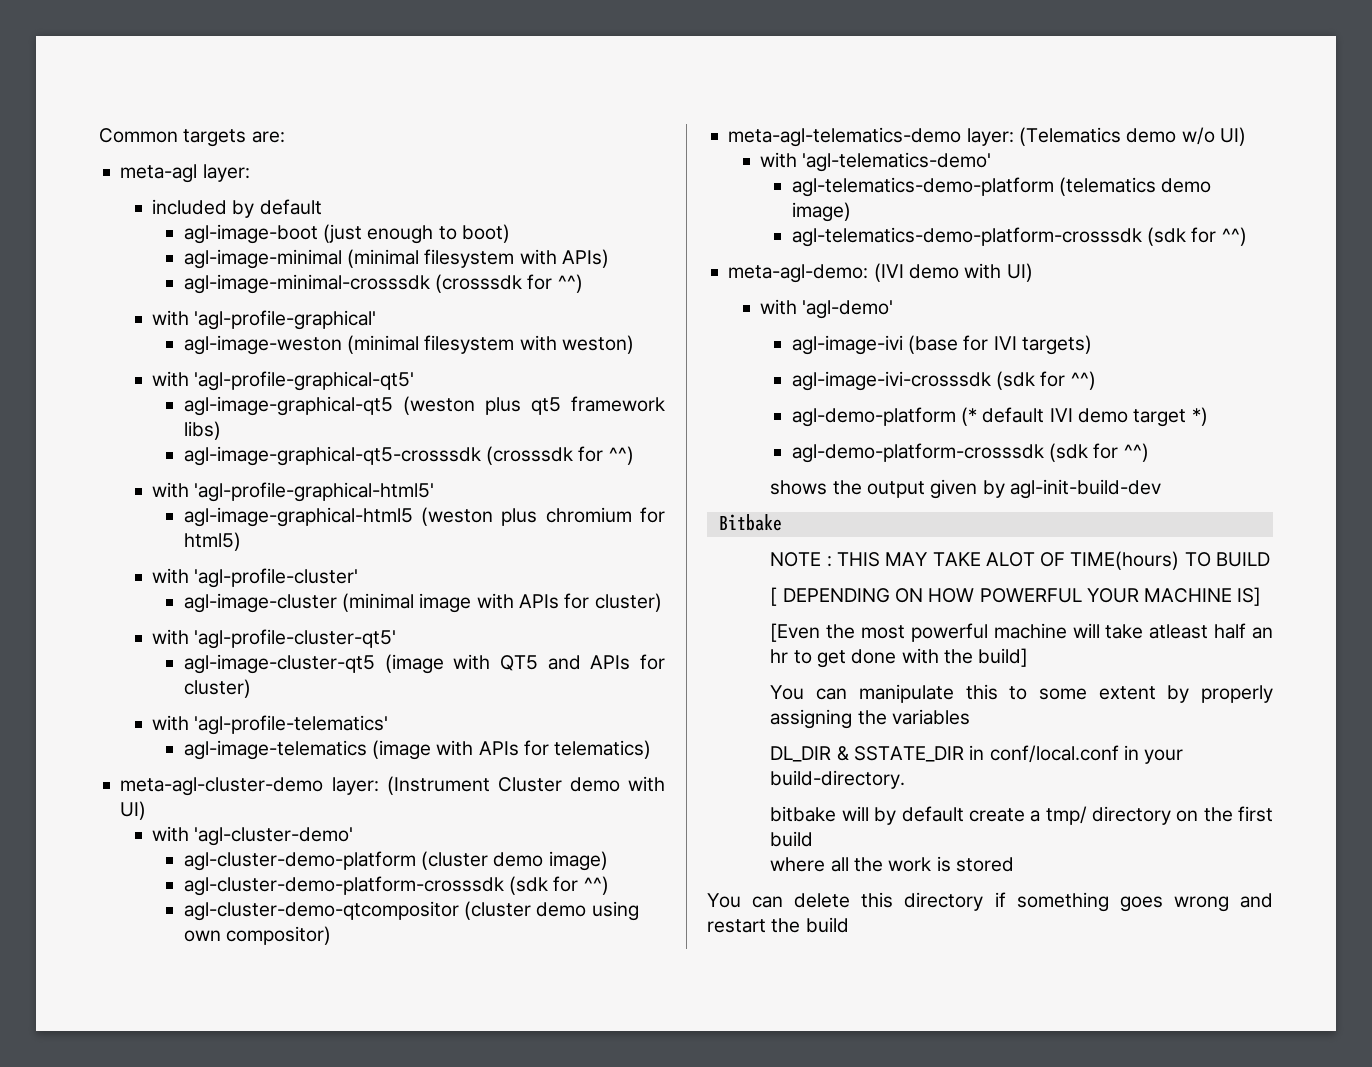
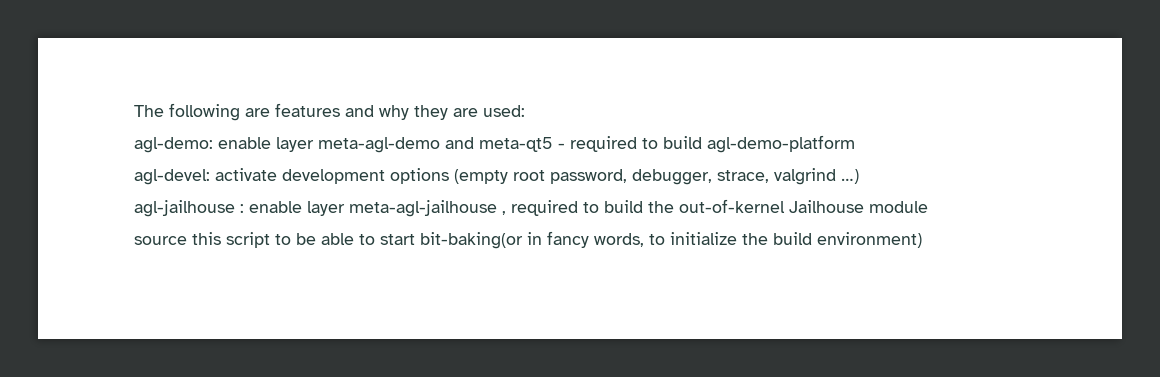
[99,128,285,147] [120,164,250,183] [152,199,322,218] [183,224,510,244] [183,249,609,269] [183,274,583,294] [152,310,377,330] [183,335,634,355] [152,371,415,391] [183,396,665,416] [183,421,221,440] [183,446,634,466] [152,482,435,502] [183,507,665,527] [183,532,241,551] [152,568,359,588] [183,593,662,613] [152,629,397,649] [183,654,665,674] [183,679,251,698] [152,715,389,735] [183,740,652,760] [120,776,665,796] [120,801,147,820] [152,826,354,846] [183,851,608,871] [183,876,609,896] [183,901,639,921] [183,926,332,945] [728,127,1246,147] [760,152,992,172] [791,177,1212,197] [791,202,851,222] [791,227,1247,247] [728,263,1033,283] [760,299,894,319] [791,335,1092,355] [791,371,1096,391] [791,407,1208,427] [791,443,1149,463] [770,479,1161,499] [718,514,782,531] [770,551,1270,570] [770,587,1262,606] [770,623,1273,642] [770,648,1029,668] [770,684,1273,703] [770,709,971,729] [770,745,1184,764] [770,770,906,789] [770,806,1273,825] [770,831,814,847] [770,856,1014,872] [707,892,1273,912] [707,919,766,933] Common targets are: // meta-agl layer: // included by default // agl-image-boot (just enough to boot) // agl-image-minimal (minimal filesystem with APIs) // agl-image-minimal-crosssdk (crosssdk for ^^) // with 'agl-profile-graphical' // agl-image-weston (minimal filesystem with weston) // with 'agl-profile-graphical-qt5' // agl-image-graphical-qt5 (weston plus qt5 framework libs) // agl-image-graphical-qt5-crosssdk (crosssdk for ^^) // with 'agl-profile-graphical-html5' // agl-image-graphical-html5 (weston plus chromium for html5) // with 'agl-profile-cluster' // agl-image-cluster (minimal image with APIs for cluster) // with 'agl-profile-cluster-qt5' // agl-image-cluster-qt5 (image with QT5 and APIs for cluster) // with 'agl-profile-telematics' // agl-image-telematics (image with APIs for telematics) // meta-agl-cluster-demo layer: (Instrument Cluster demo with UI) // with 'agl-cluster-demo' // agl-cluster-demo-platform (cluster demo image) // agl-cluster-demo-platform-crosssdk (sdk for ^^) // agl-cluster-demo-qtcompositor (cluster demo using own compositor) // meta-agl-telematics-demo layer: (Telematics demo w/o UI) // with 'agl-telematics-demo' // agl-telematics-demo-platform (telematics demo image) // agl-telematics-demo-platform-crosssdk (sdk for ^^) // meta-agl-demo: (IVI demo with UI) // with 'agl-demo' // agl-image-ivi (base for IVI targets) // agl-image-ivi-crosssdk (sdk for ^^) // agl-demo-platform (* default IVI demo target *) // agl-demo-platform-crosssdk (sdk for ^^) // shows the output given by agl-init-build-dev // Bitbake // NOTE : THIS MAY TAKE ALOT OF TIME(hours) TO BUILD // [ DEPENDING ON HOW POWERFUL YOUR MACHINE IS] // [Even the most powerful machine will take atleast half an hr to get done with the build] // You can manipulate this to some extent by properly assigning the variables // DL_DIR & SSTATE_DIR in conf/local.conf in your build-directory. // bitbake will by default create a tmp/ directory on the first build // where all the work is stored // You can delete this directory if something goes wrong and restart -> [134,103,525,121] [134,135,855,153] [134,168,859,185] [134,199,928,217] [134,231,737,249] The following are features and why they are used: // agl-demo: enable layer meta-agl-demo and meta-qt5 - required to build agl-demo-platform // agl-devel: activate development options (empty root password, debugger, strace, valgrind …) // agl-jailhouse : enable layer meta-agl-jailhouse , required to build the out-of-kernel Jailhouse module // source this script to be able to start bit-baking(or in fancy words, to initialize
(849, 925) none -> [817,232,922,248] environment)

